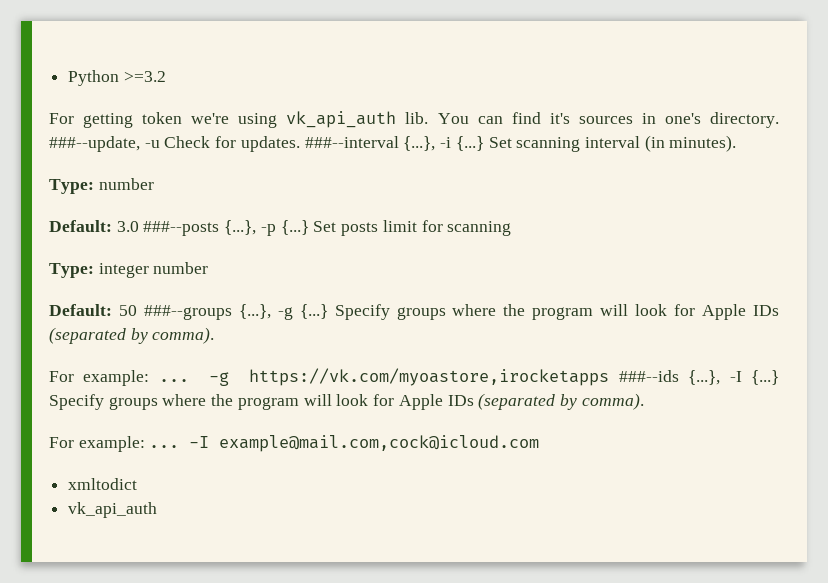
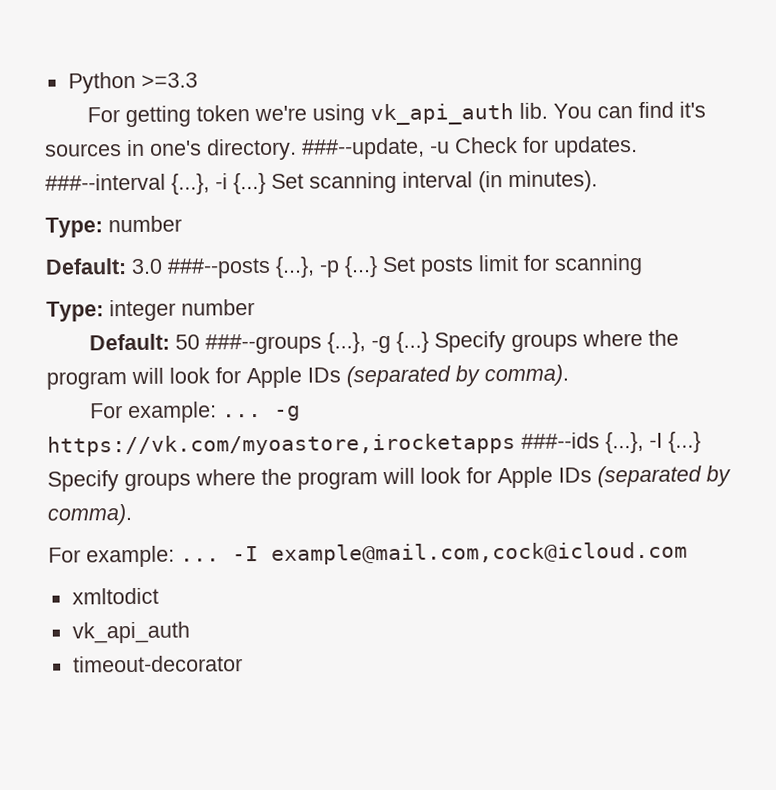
[123,71,166,82] >=3.2 -> [140,72,198,88] >=3.3
(158, 510) none -> [72,655,243,673] // timeout-decorator

